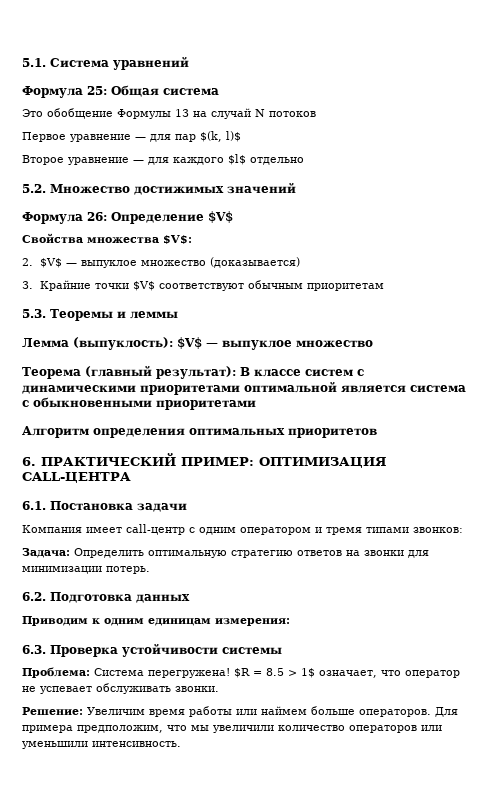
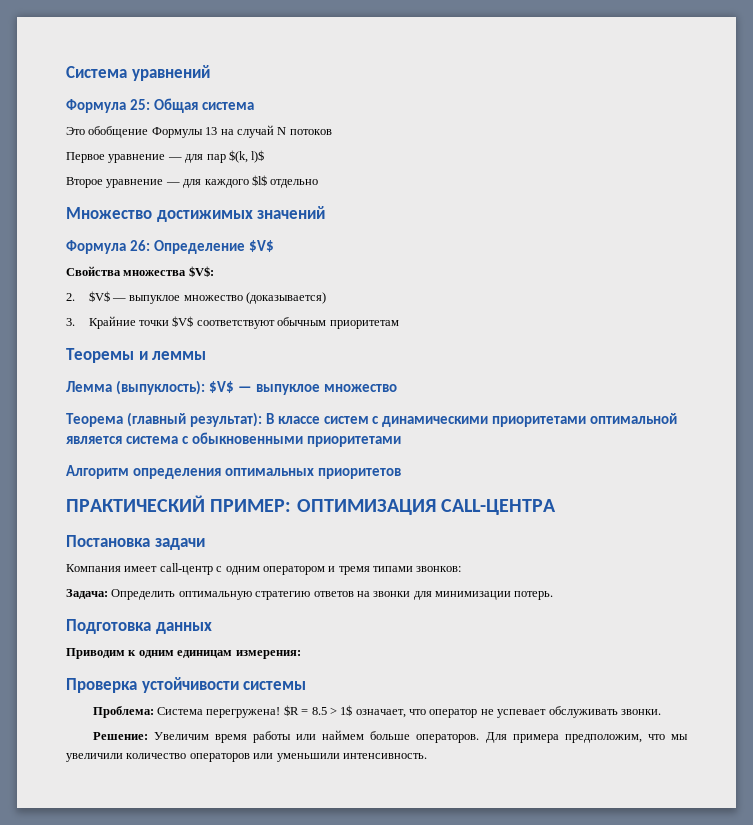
[22,58,46,67] 5.1. -> (66, 72) none
[22,184,46,193] 5.2. -> (319, 183) none
[22,309,46,318] 5.3. -> (399, 324) none
[22,457,36,466] 6. -> (401, 473) none
[22,501,46,510] 6.1. -> (556, 507) none
[22,592,46,601] 6.2. -> (554, 595) none
[22,645,46,654] 6.3. -> (301, 654) none

